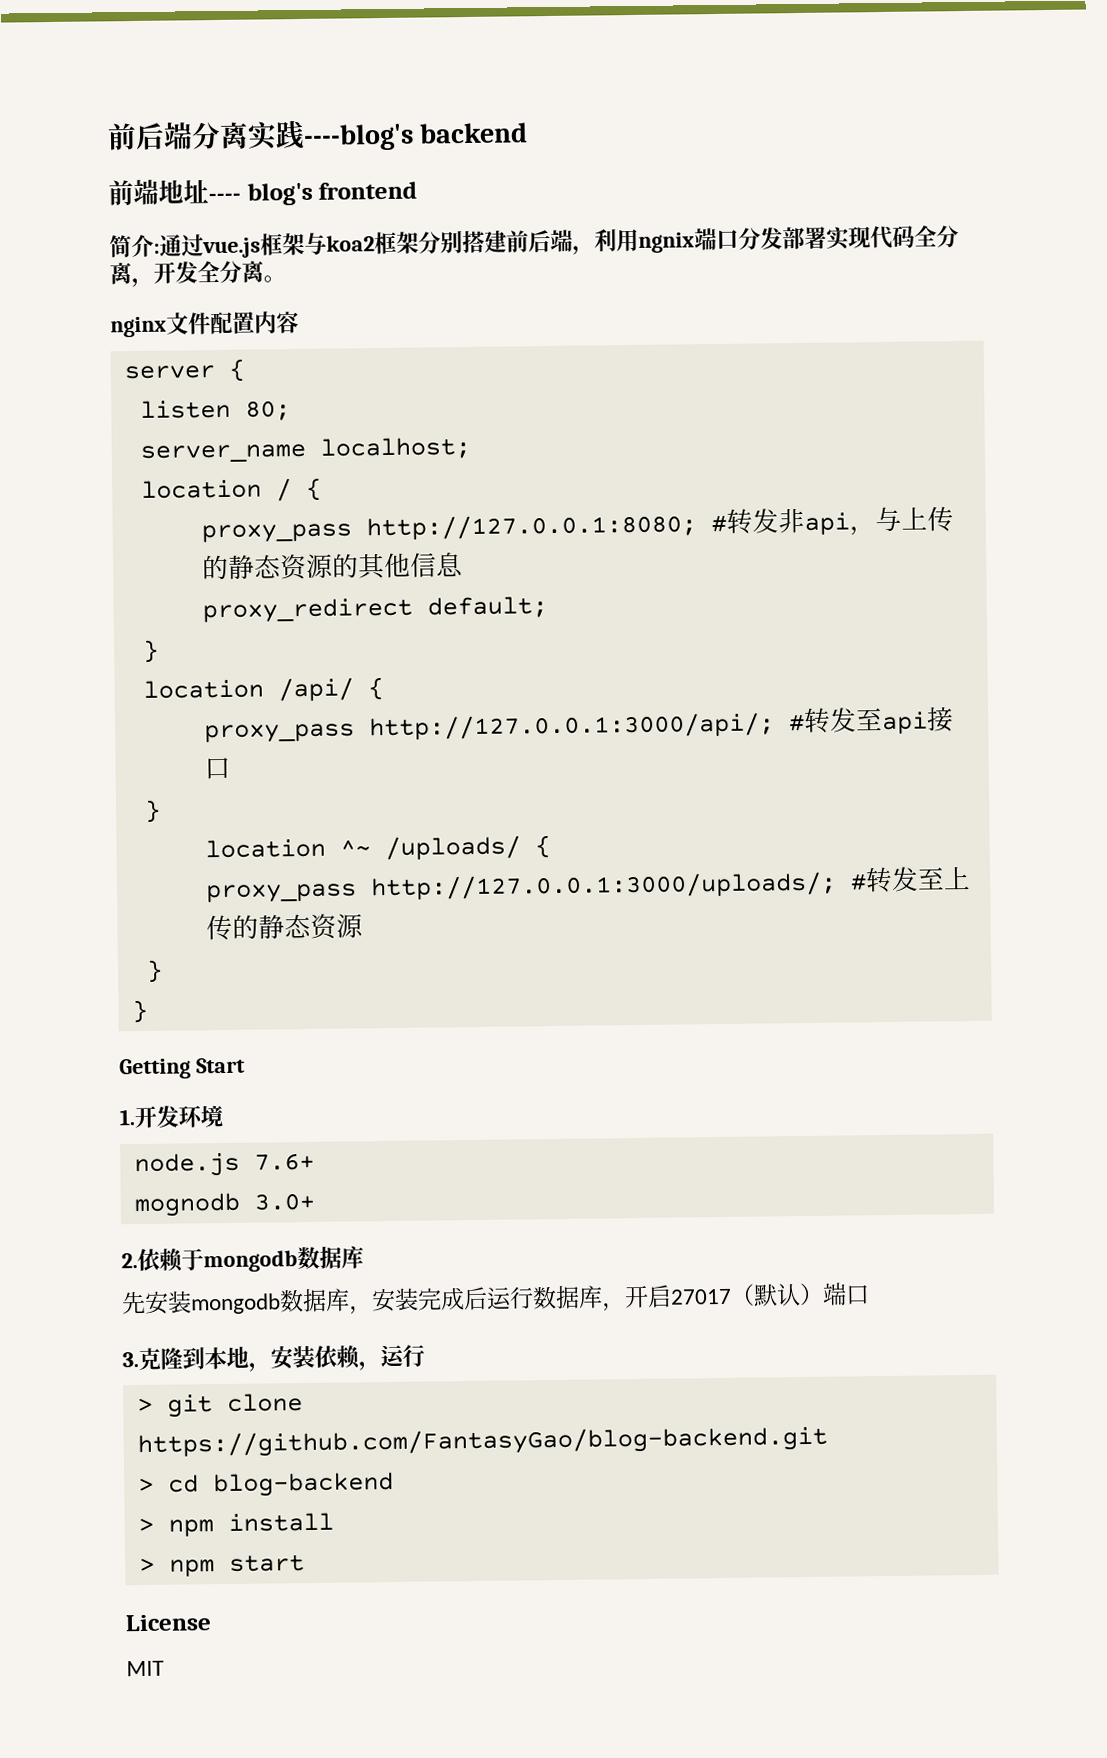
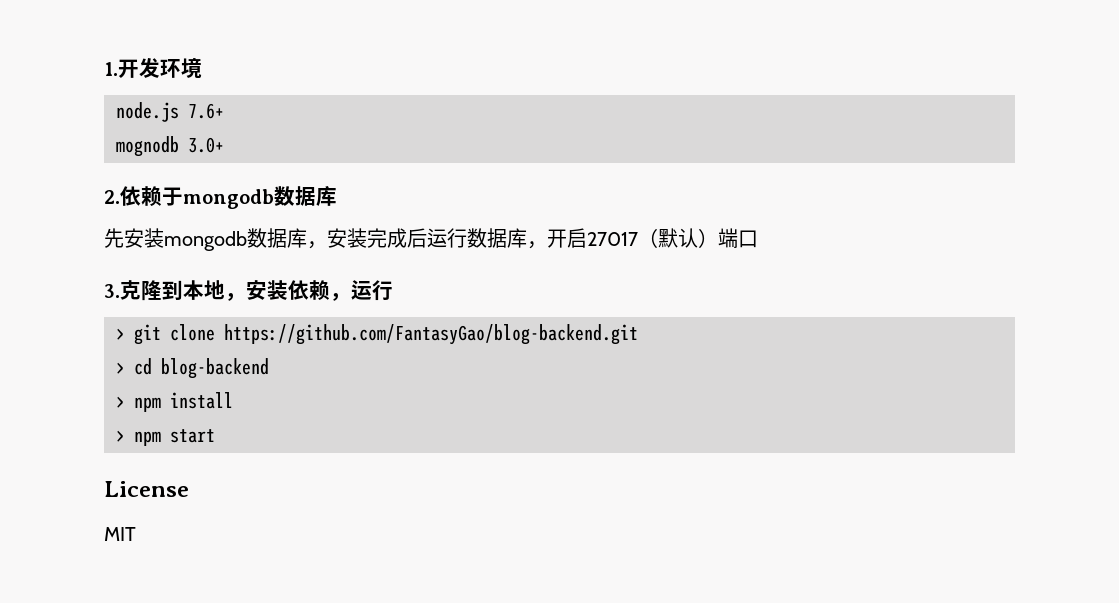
[107,119,529,151] [108,179,418,206] [109,225,959,259] [109,260,286,288] [110,311,299,338] [123,358,245,382] [139,399,291,421] [139,436,471,463] [140,477,322,502] [200,506,954,544] [201,552,463,581] [201,596,548,624] [142,639,159,663] [142,677,384,702] [203,706,954,744] [203,757,231,780] [144,799,161,823] [204,835,551,861] [205,865,971,904] [205,913,364,941] [145,959,163,983] [131,999,148,1024] [119,1057,245,1080] 前后端分离实践----blog's backend // 前端地址---- blog's frontend // 简介:通过vue.js框架与koa2框架分别搭建前后端，利用ngnix端口分发部署实现代码全分离，开发全分离。 // nginx文件配置内容 // server { // listen 80; // server_name localhost; // location / { // proxy_pass http://127.0.0.1:8080; #转发非api，与上传的静态资源的其他信息 // proxy_redirect default; // } // location /api/ { // proxy_pass http://127.0.0.1:3000/api/; #转发至api接口 // } // location ^~ /uploads/ { // proxy_pass http://127.0.0.1:3000/uploads/; #转发至上传的静态资源 // } // } // Getting Start // -> (104, 69) none

